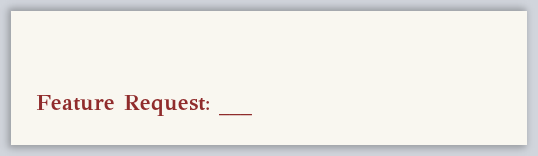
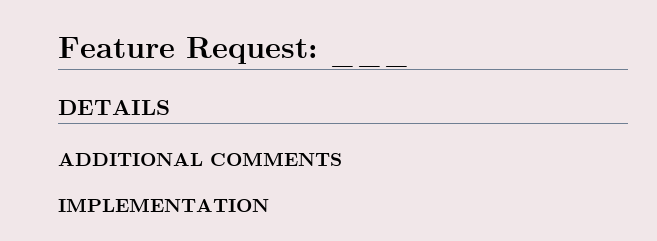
(252, 113) none -> [58,100,170,115] [58,152,342,166] [58,198,269,212] // DETAILS // ADDITIONAL COMMENTS // IMPLEMENTATION

